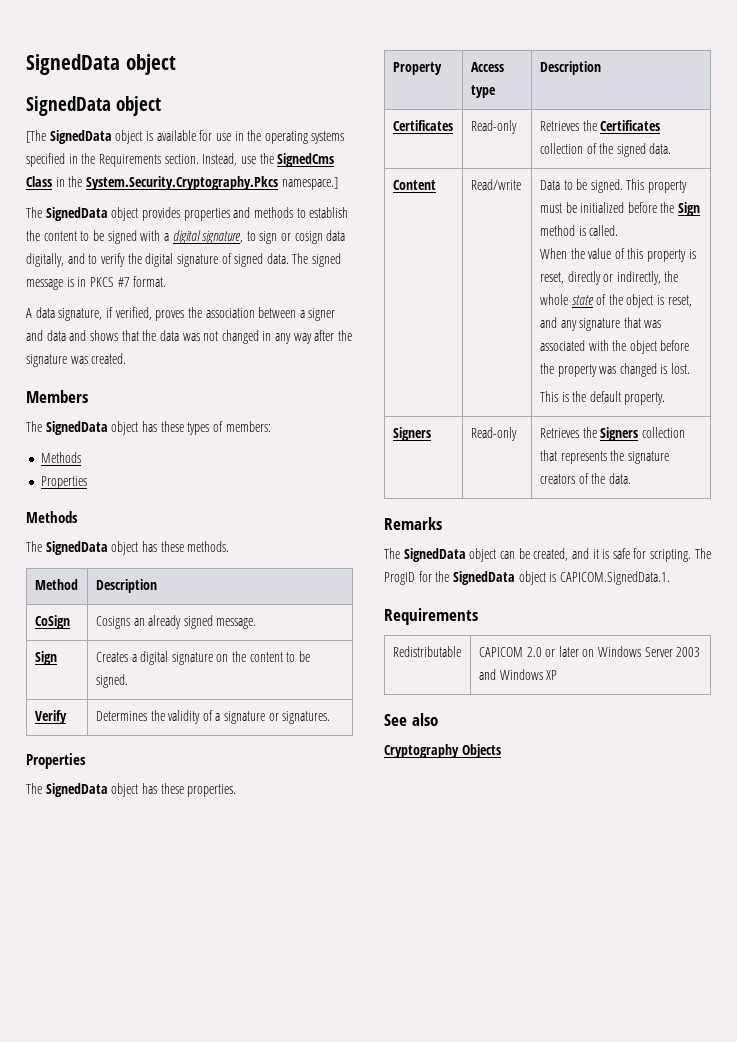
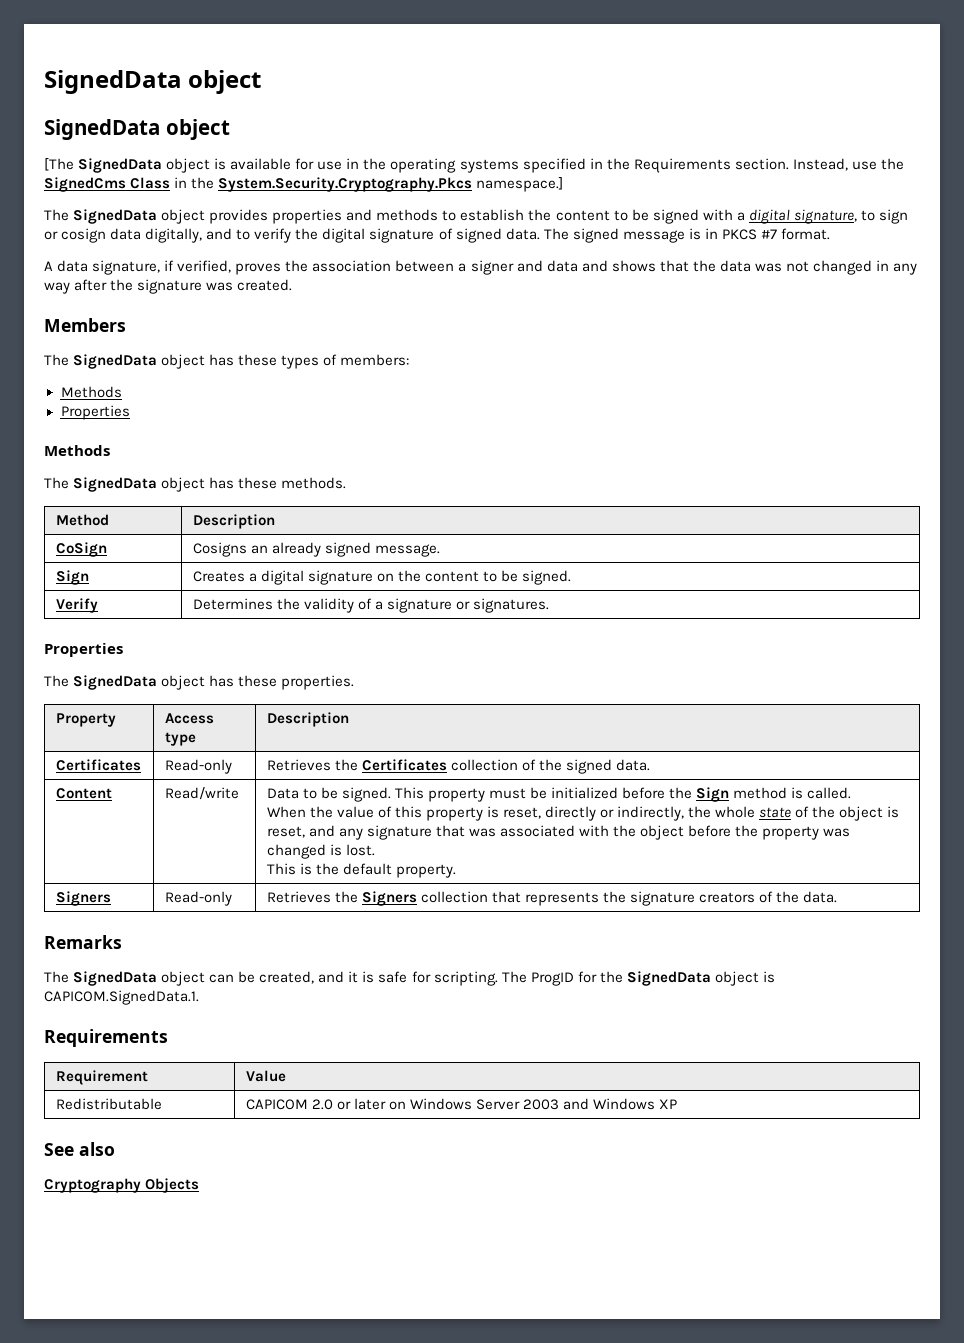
(478, 616) none -> [55,1070,148,1085] [245,1070,286,1082] // Requirement | Value

